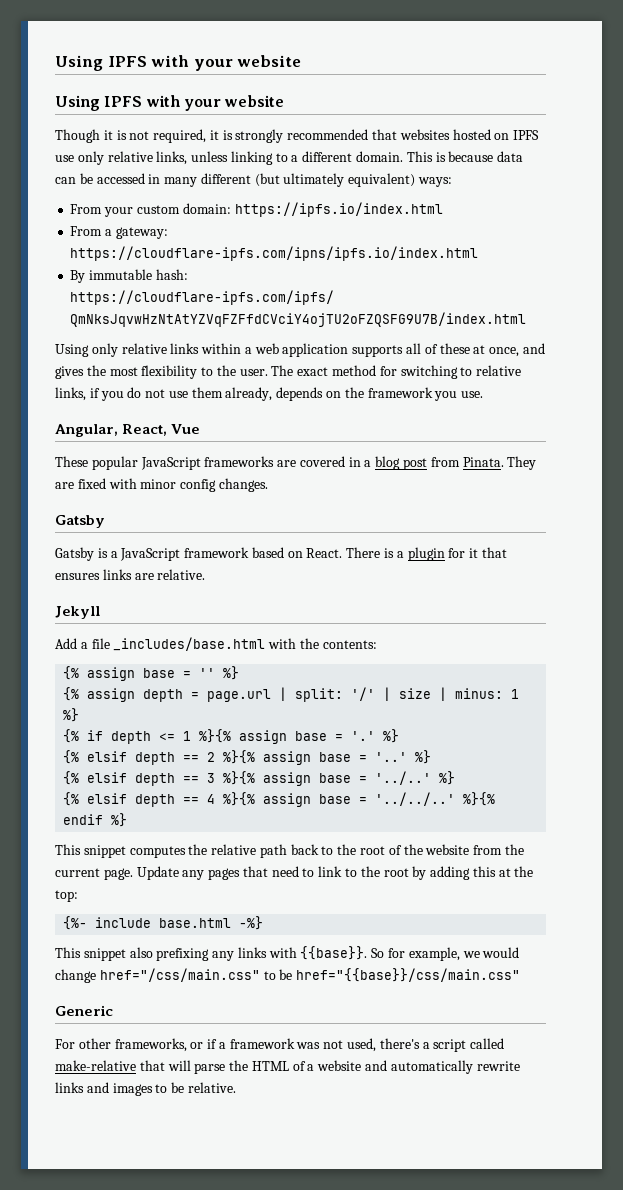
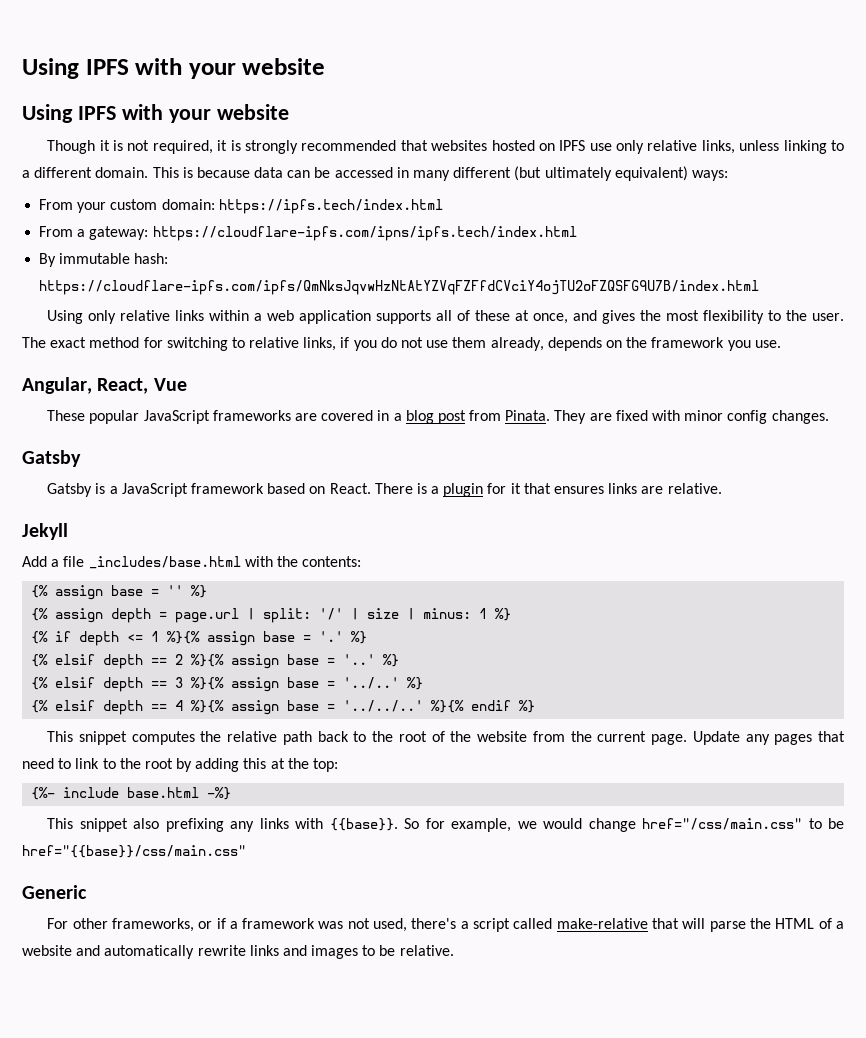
[234,202,443,217] https://ipfs.io/index.html -> [218,199,443,214] https://ipfs.tech/index.html
[70,246,479,261] https://cloudflare-ipfs.com/ipns/ipfs.io/index.html -> [152,226,577,241] https://cloudflare-ipfs.com/ipns/ipfs.tech/index.html

